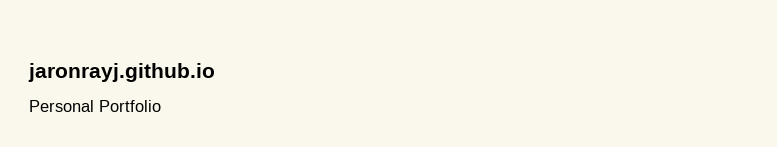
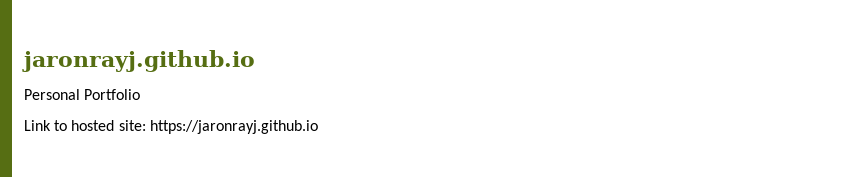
(161, 106) none -> [24,120,318,134] // Link to hosted site: https://jaronrayj.github.io

